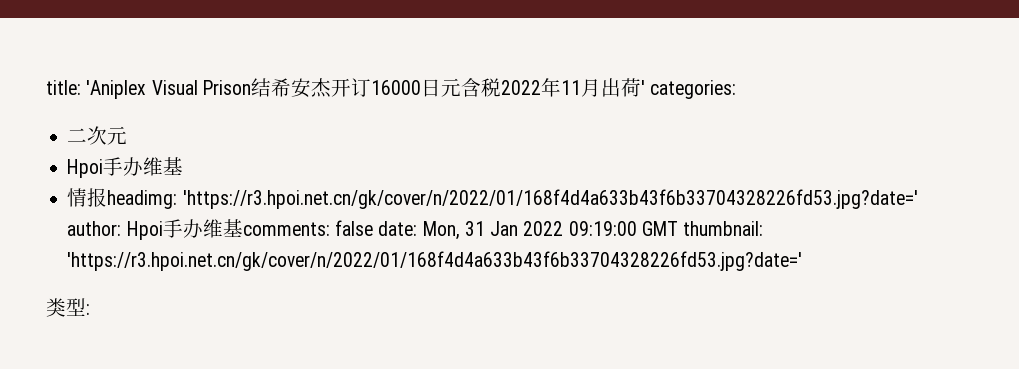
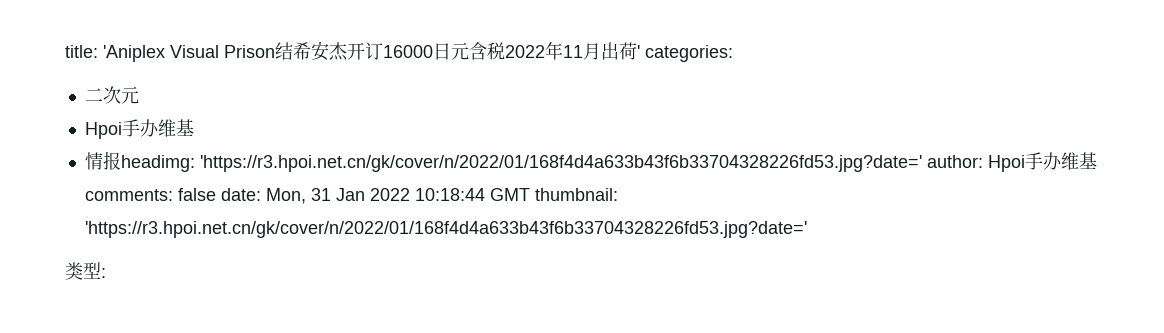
[568,221,637,236] 09:19:00 -> [414,188,485,201] 10:18:44

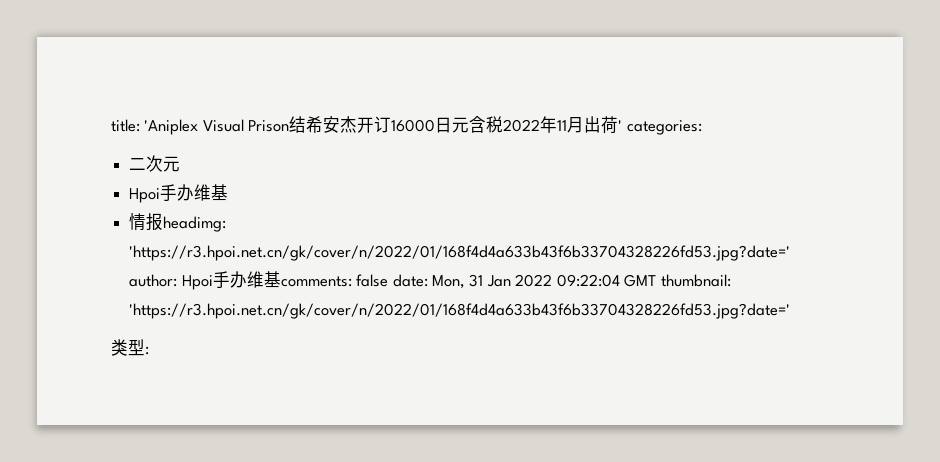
[414,188,485,201] 10:18:44 -> [556,274,620,287] 09:22:04

